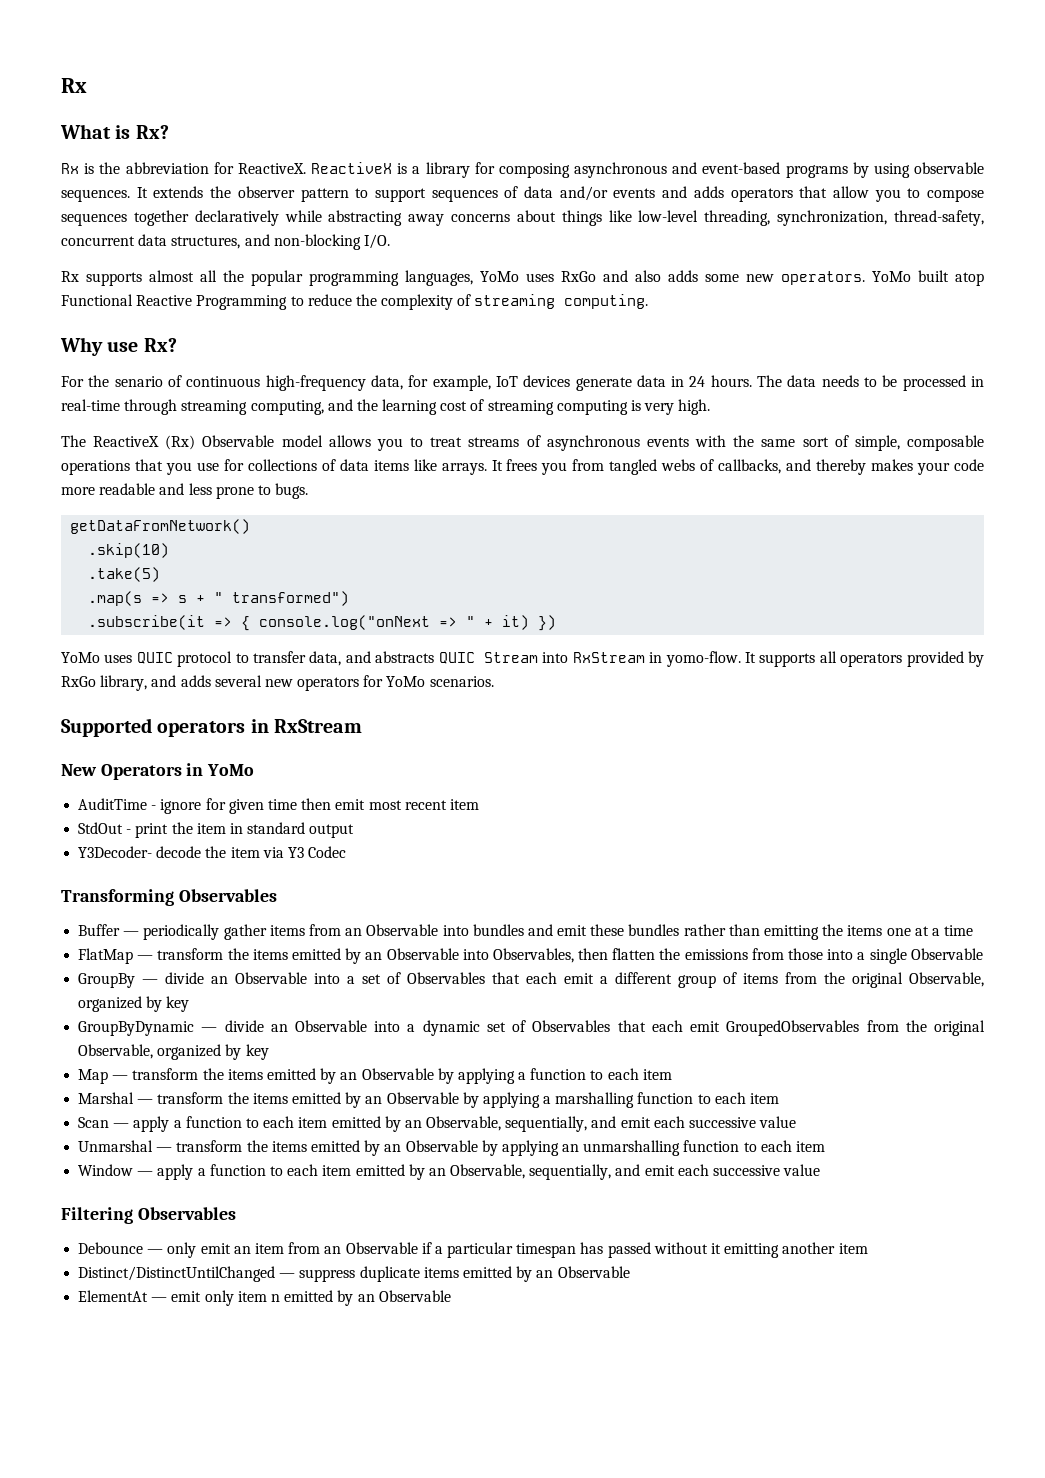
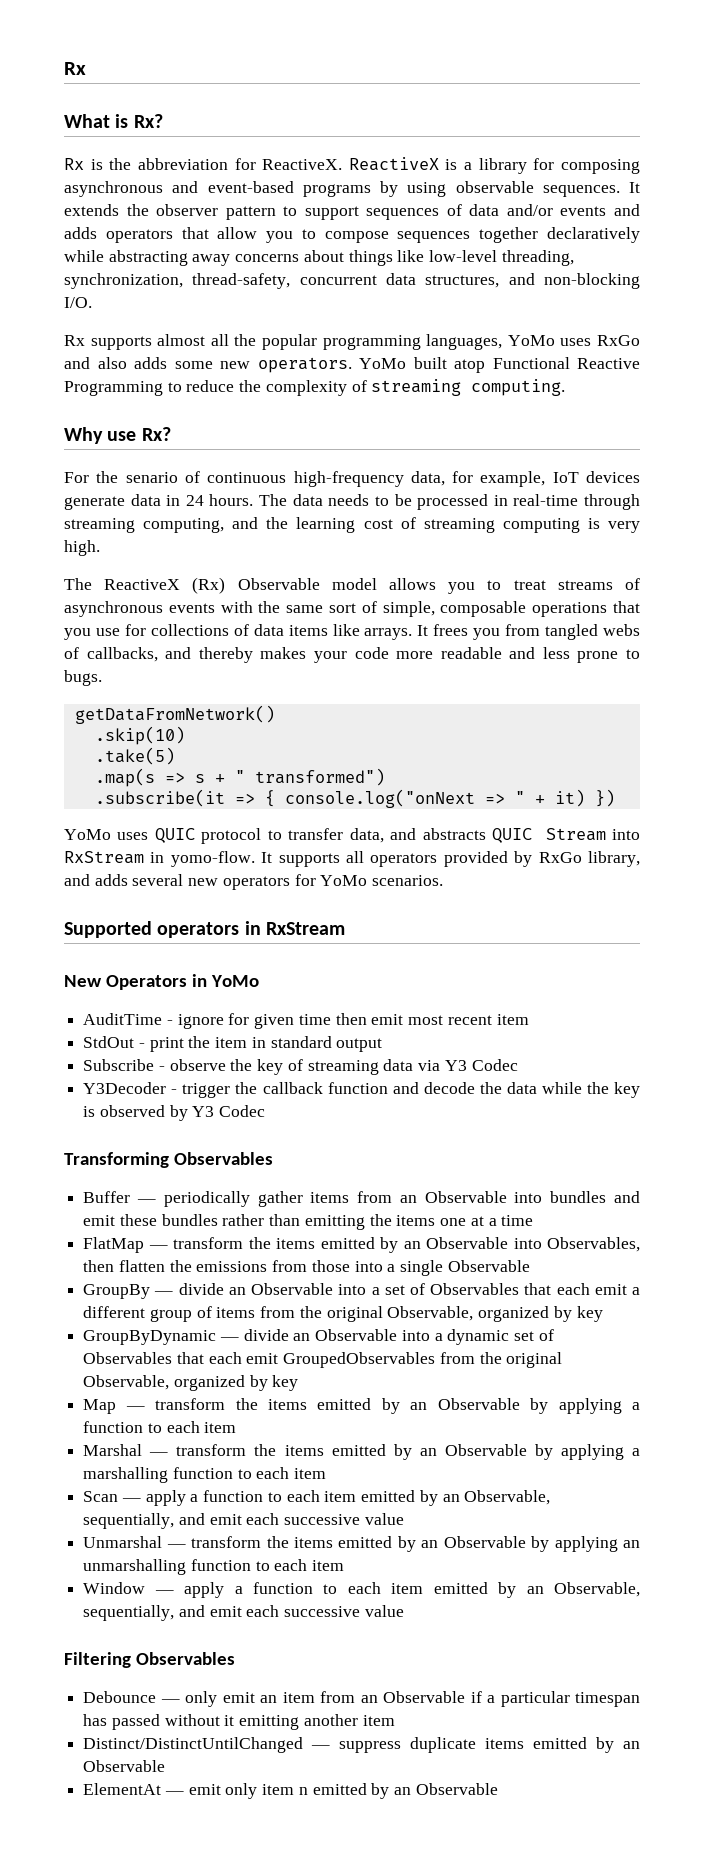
[78,846,284,858] Y3Decoder- decode the item via -> [83,1059,518,1075] [83,1082,640,1098] [83,1105,188,1121] Subscribe - observe the key of streaming data via Y3 Codec // Y3Decoder - trigger the callback function and decode the data while the key is observed by

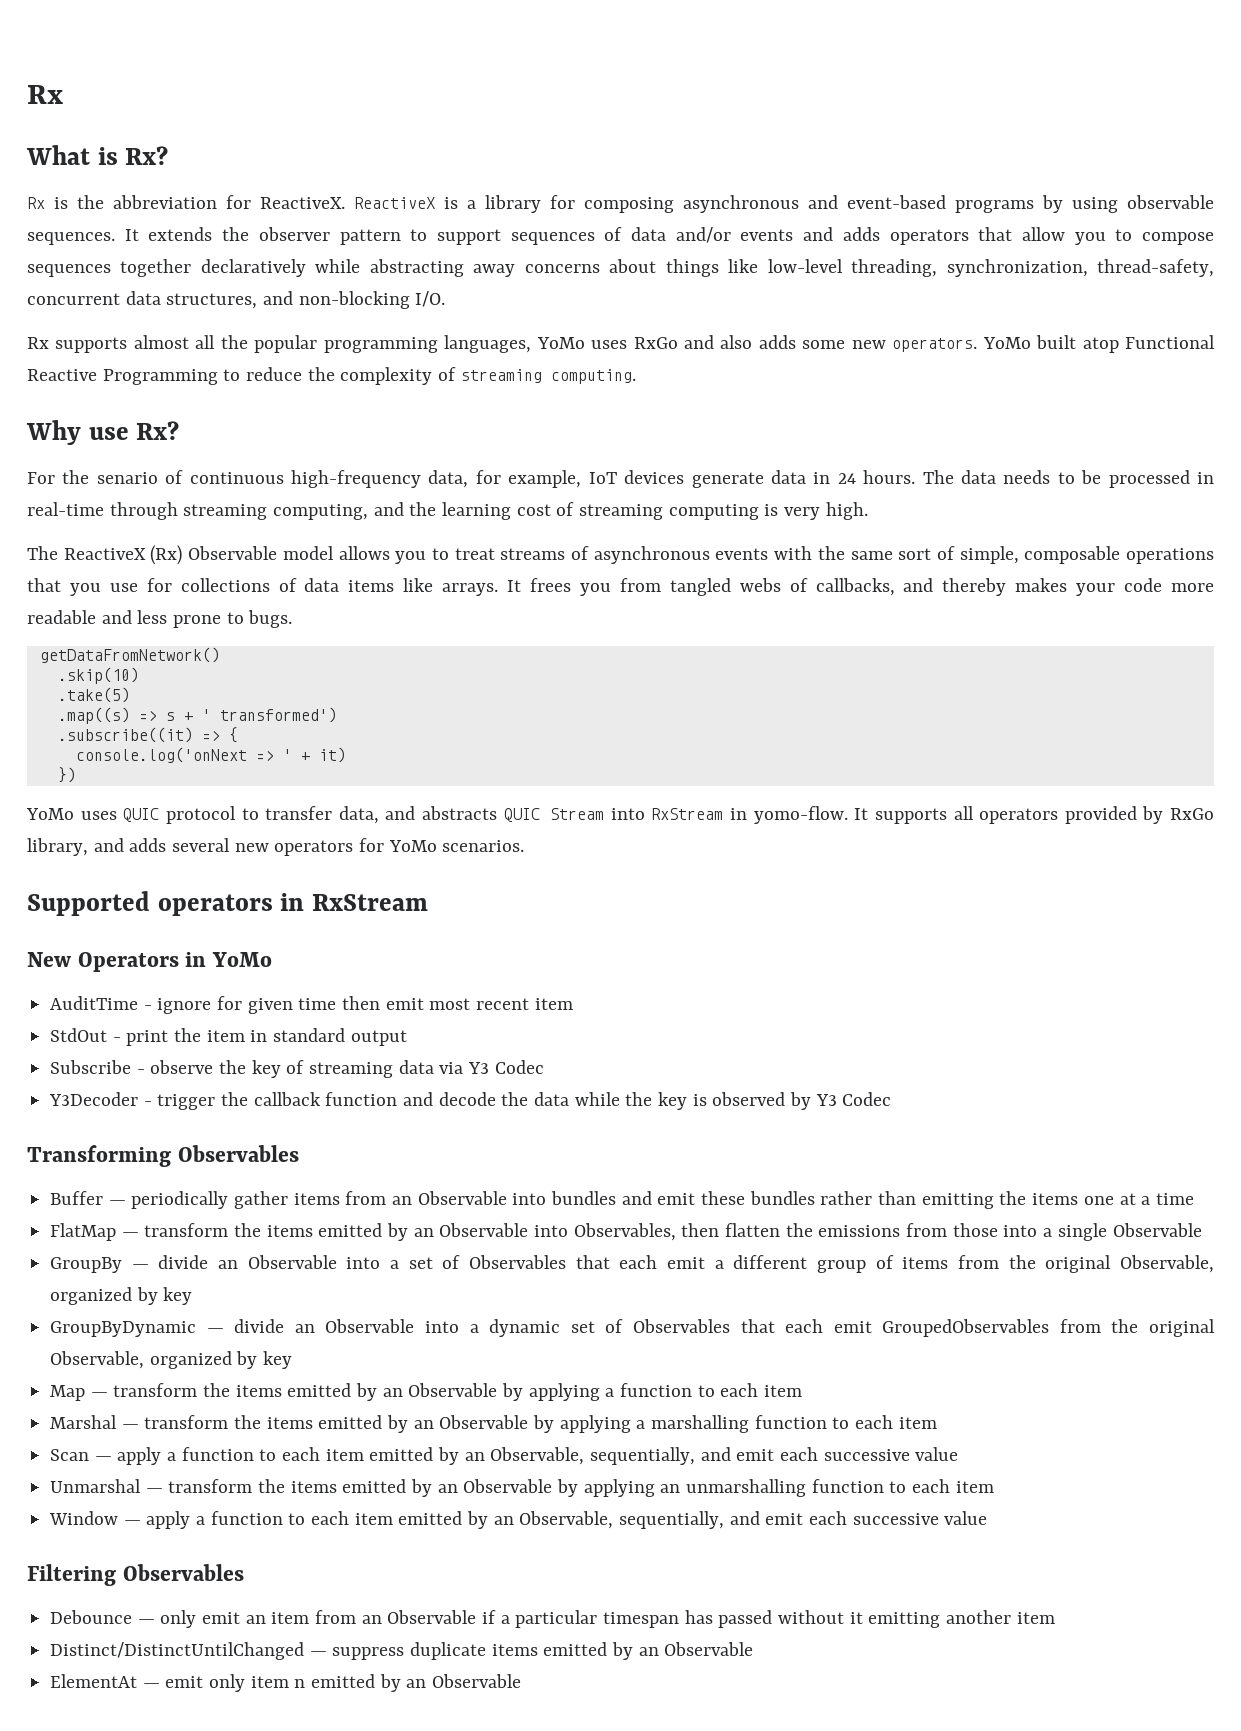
[94,768,155,787] .map(s -> [57,707,130,724] .map((s)
[234,768,385,786] [94,789,225,807] " transformed") // .subscribe(it -> [201,707,337,723] [57,727,193,743] ' transformed') // .subscribe((it)
[284,789,525,808] console.log("onNext => " -> [75,747,292,763] // console.log('onNext => '
(585, 798) none -> (346, 755) //

